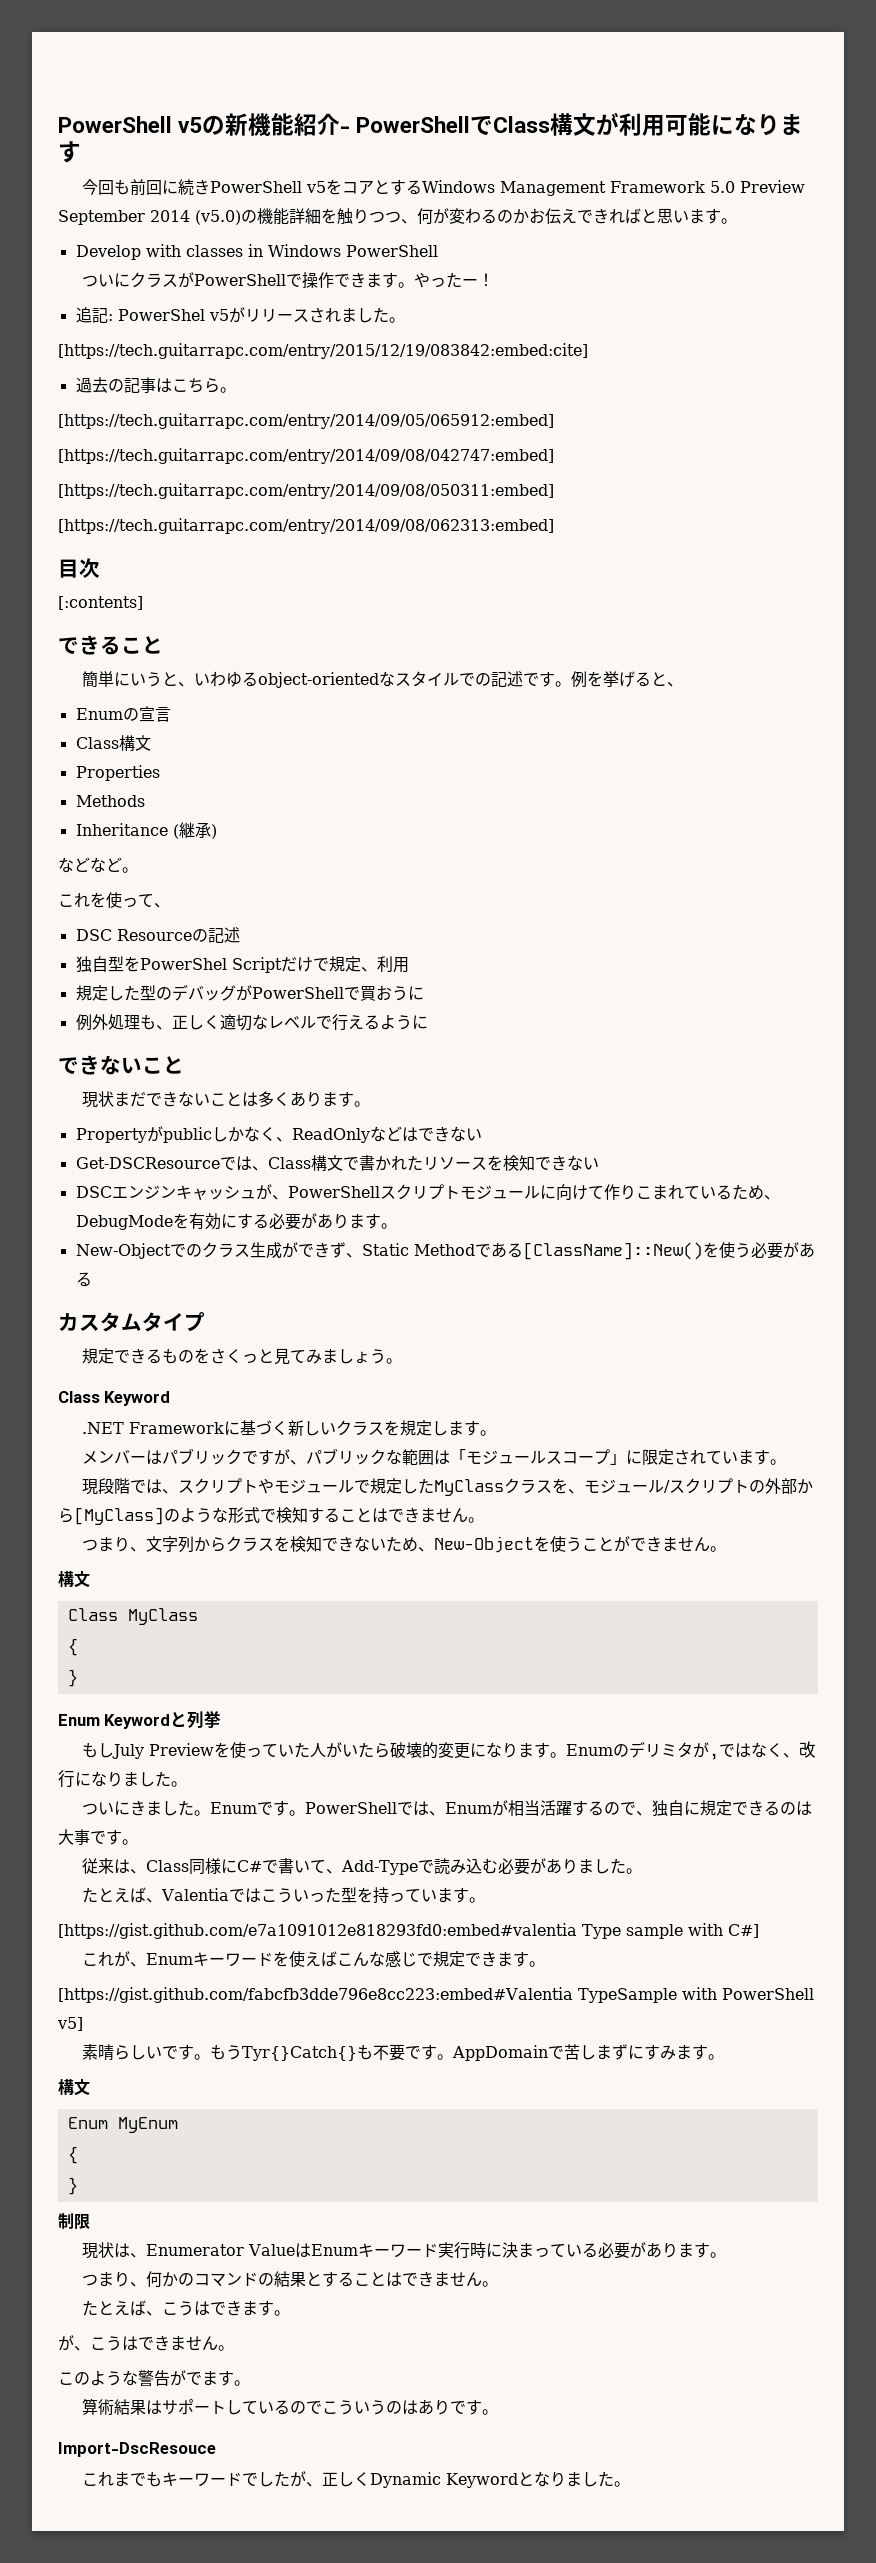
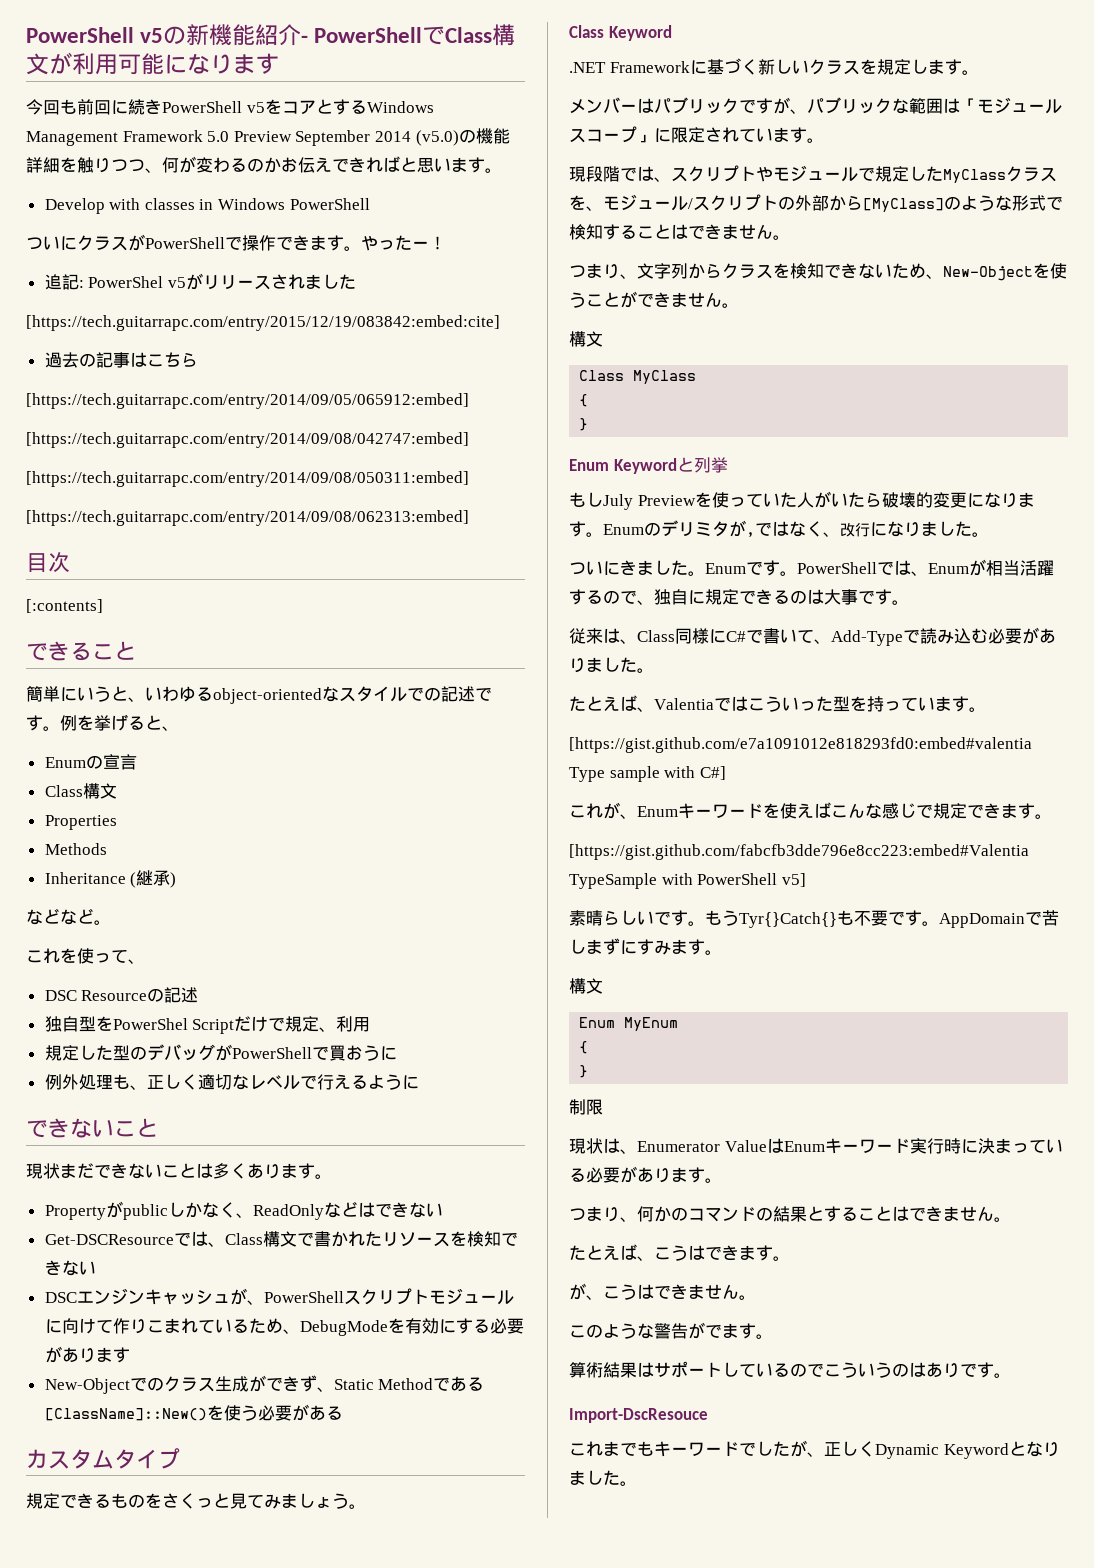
[388,317,405,323] 。 -> (356, 281) none
[219,387,236,393] 。 -> (198, 360) none
[380,1223,397,1229] 。 -> (130, 1355) none

